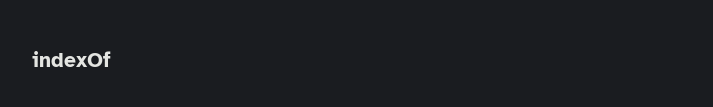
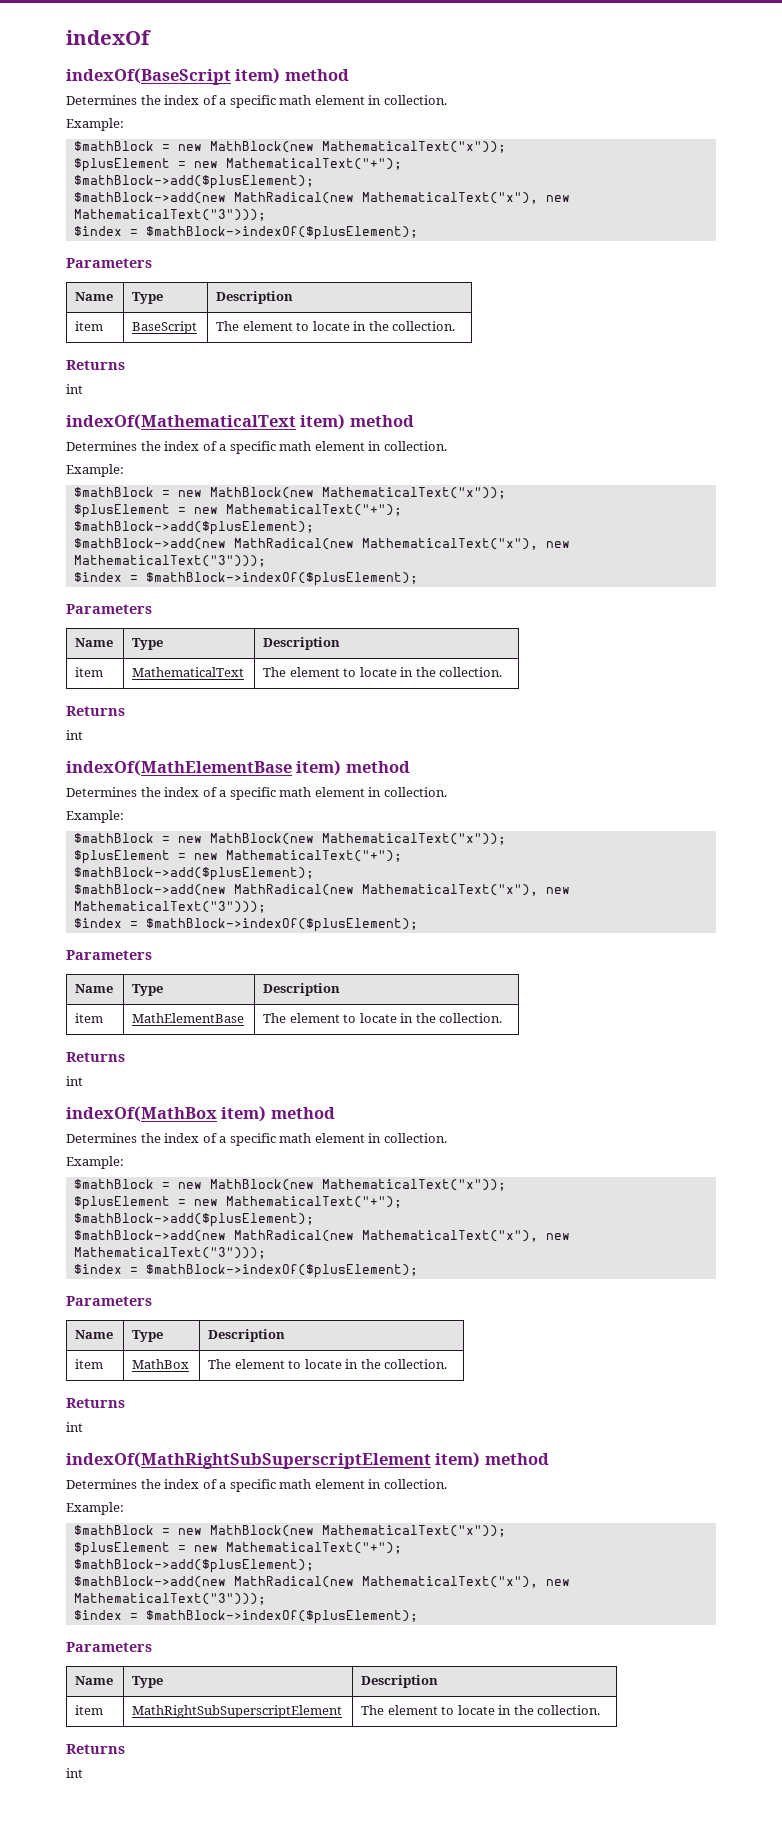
(111, 59) none -> [66,68,349,85] [66,95,447,108] [66,118,124,131] [73,141,506,153] [73,158,402,172] [73,175,314,189] [73,192,570,204] [73,209,266,221] [73,226,418,240] [66,258,152,268] [75,292,114,301] [132,292,164,304] [216,291,294,304] [75,321,104,331] [132,321,198,334] [216,321,456,331] [66,360,125,370] [66,384,83,394] [66,414,414,430] [66,441,447,454] [66,464,124,477] [73,487,506,499] [73,504,402,518] [73,521,314,535] [73,538,570,550] [73,555,266,567] [73,572,418,586] [66,604,152,614] [75,638,114,647] [132,638,164,650] [263,637,341,650] [75,667,104,677] [132,667,245,677] [263,667,503,677] [66,706,125,716] [66,730,83,740] [66,760,410,776] [66,787,447,800] [66,810,124,823] [73,833,506,845] [73,850,402,864] [73,867,314,881] [73,884,570,896] [73,901,266,913] [73,918,418,932] [66,950,152,960] [75,984,114,993] [132,984,164,996] [263,983,341,996] [75,1013,104,1023] [132,1013,245,1023] [263,1013,503,1023] [66,1052,125,1062] [66,1076,83,1086] [66,1106,335,1122] [66,1133,447,1146] [66,1156,124,1169] [73,1179,506,1191] [73,1196,402,1210] [73,1213,314,1227] [73,1230,570,1242] [73,1247,266,1259] [73,1264,418,1278] [66,1296,152,1306] [75,1330,114,1339] [132,1330,164,1342] [208,1329,286,1342] [75,1359,104,1369] [132,1359,190,1369] [208,1359,448,1369] [66,1398,125,1408] [66,1422,83,1432] [66,1452,549,1469] [66,1479,447,1492] [66,1502,124,1515] [73,1525,506,1537] [73,1542,402,1556] [73,1559,314,1573] [73,1576,570,1588] [73,1593,266,1605] [73,1610,418,1624] [66,1642,152,1652] [75,1676,114,1685] [132,1676,164,1688] [361,1675,439,1688] [75,1705,104,1715] [132,1705,343,1718] [361,1705,601,1715] [66,1744,125,1754] [66,1768,83,1778] // indexOf(BaseScript item) method // Determines the index of a specific math element in collection. // Example: // $mathBlock = new MathBlock(new MathematicalText("x")); // $plusElement = new MathematicalText("+"); // $mathBlock->add($plusElement); // $mathBlock->add(new MathRadical(new MathematicalText("x"), new MathematicalText("3"))); // $index = $mathBlock->indexOf($plusElement); // Parameters // Name | Type | Description // item | BaseScript | The element to locate in the collection. // Returns // int // indexOf(MathematicalText item) method // Determines the index of a specific math element in collection. // Example: // $mathBlock = new MathBlock(new MathematicalText("x")); // $plusElement = new MathematicalText("+"); // $mathBlock->add($plusElement); // $mathBlock->add(new MathRadical(new MathematicalText("x"), new MathematicalText("3"))); // $index = $mathBlock->indexOf($plusElement); // Parameters // Name | Type | Description // item | MathematicalText | The element to locate in the collection. // Returns // int // indexOf(MathElementBase item) method // Determines the index of a specific math element in collection. // Example: // $mathBlock = new MathBlock(new MathematicalText("x")); // $plusElement = new MathematicalText("+"); // $mathBlock->add($plusElement); // $mathBlock->add(new MathRadical(new MathematicalText("x"), new MathematicalText("3"))); // $index = $mathBlock->indexOf($plusElement); // Parameters // Name | Type | Description // item | MathElementBase | The element to locate in the collection. // Returns // int // indexOf(MathBox item) method // Determines the index of a specific math element in collection. // Example: // $mathBlock = new MathBlock(new MathematicalText("x")); // $plusElement = new MathematicalText("+"); // $mathBlock->add($plusElement); // $mathBlock->add(new MathRadical(new MathematicalText("x"), new MathematicalText("3"))); // $index = $mathBlock->indexOf($plusElement); // Parameters // Name | Type | Description // item | MathBox | The element to locate in the collection. // Returns // int // indexOf(MathRightSubSuperscriptElement item) method // Determines the index of a specific math element in collection. // Example: // $mathBlock = new MathBlock(new MathematicalText("x")); // $plusElement = new MathematicalText("+"); // $mathBlock->add($plusElement); // $mathBlock->add(new MathRadical(new MathematicalText("x"), new MathematicalText("3"))); // $index = $mathBlock->indexOf($plusElement); // Parameters // Name | Type | Description // item | MathRightSubSuperscriptElement | The element to locate in the collection. // Returns // int

